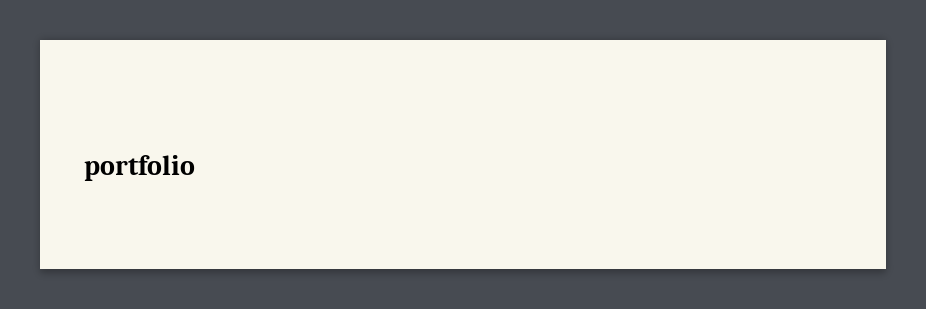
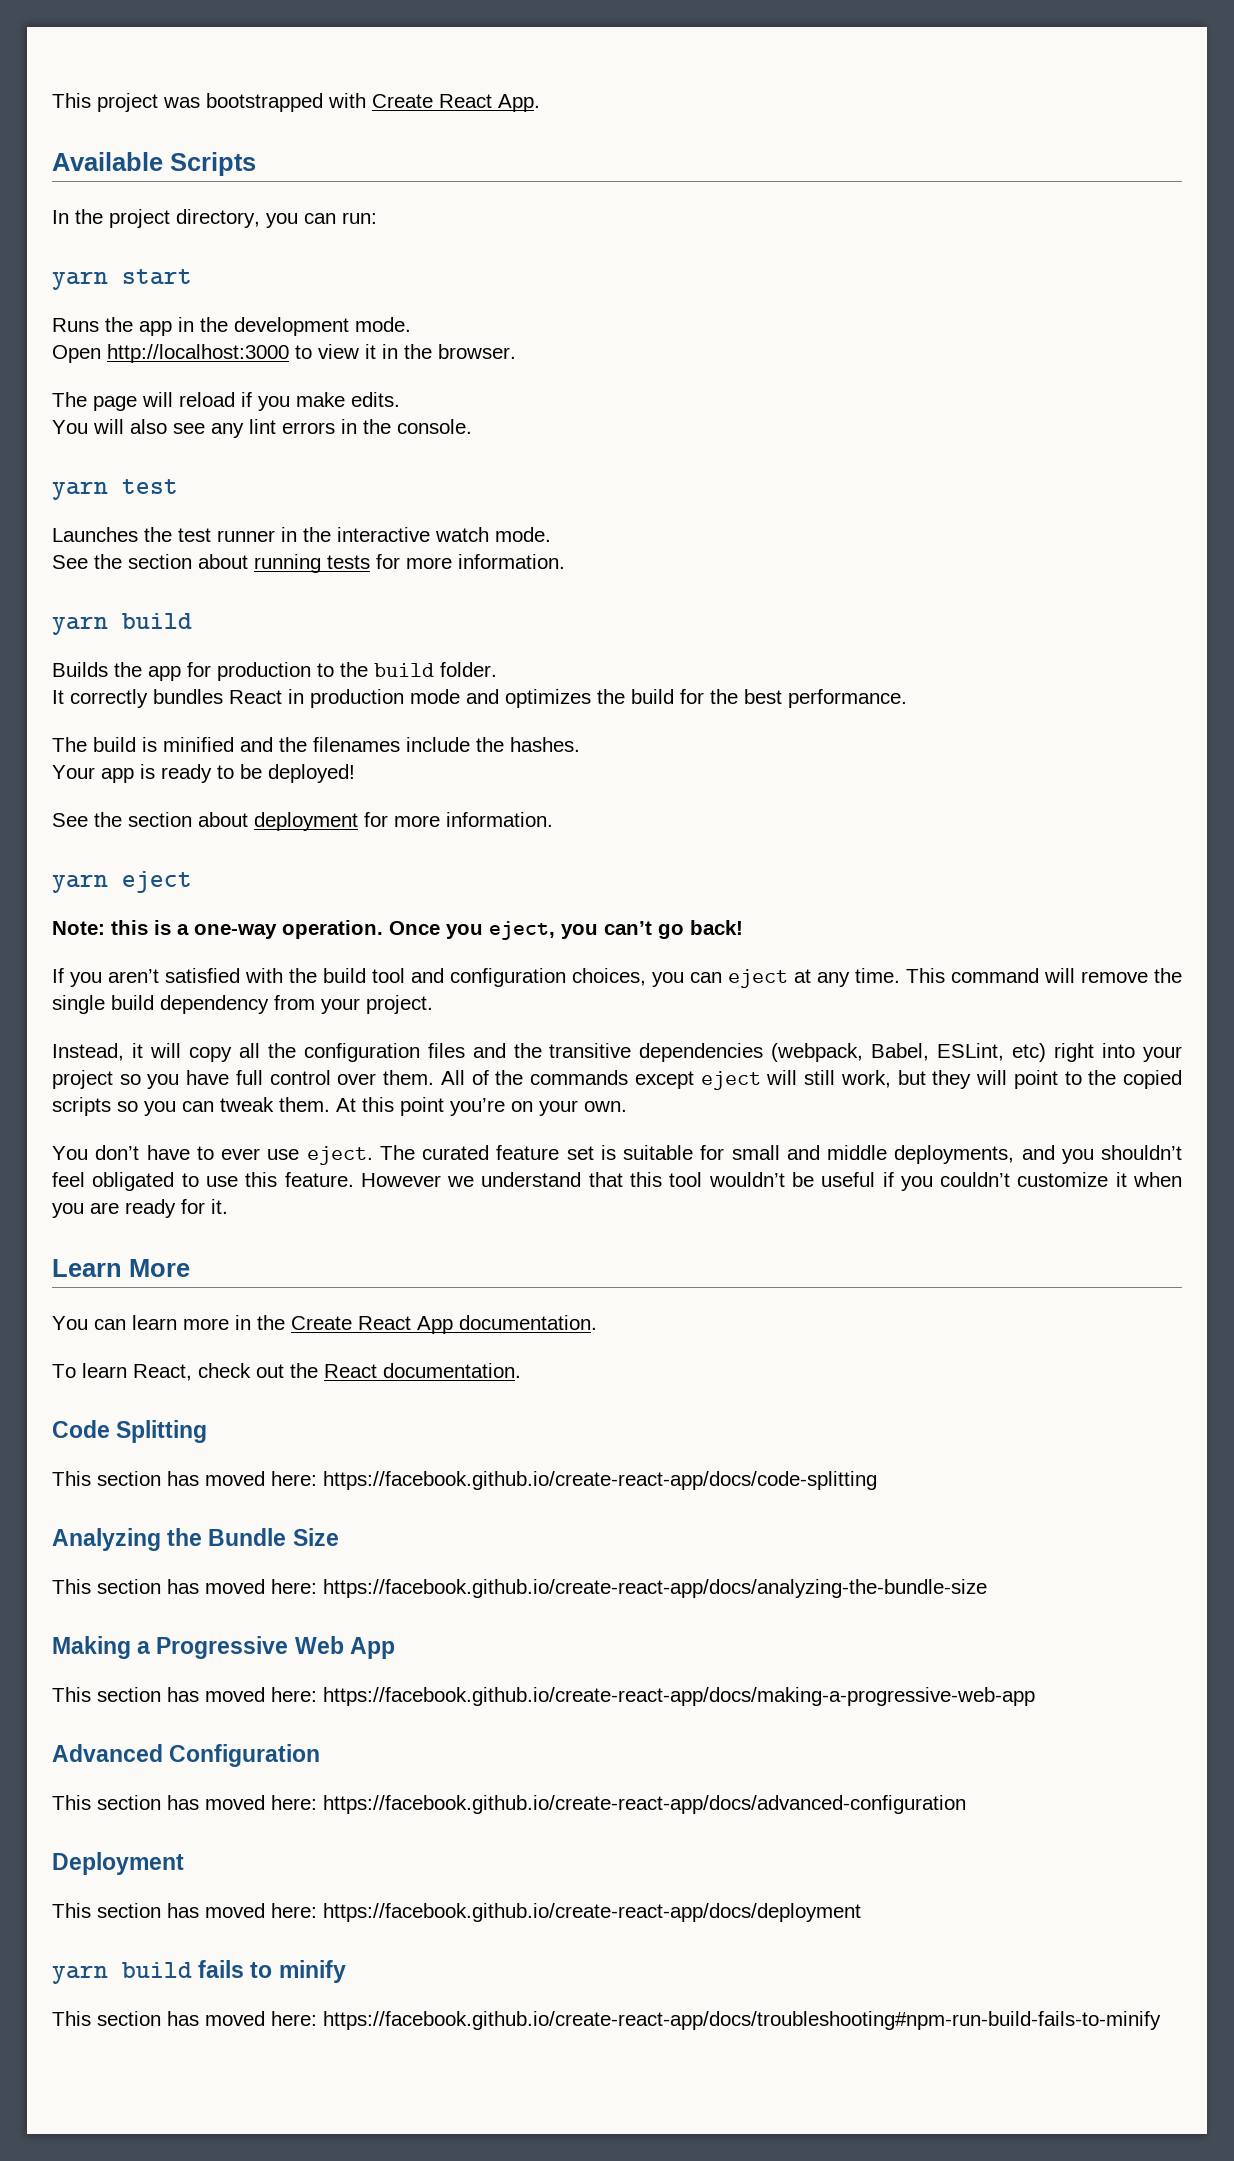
[84,155,195,181] portfolio -> [52,93,540,112] [52,152,256,176] [52,209,377,228] [52,269,192,290] [52,317,411,336] [52,344,516,363] [52,392,400,411] [52,419,472,438] [52,479,178,500] [52,527,551,542] [52,554,565,573] [52,613,192,635] [52,662,497,681] [52,689,907,708] [52,737,580,752] [52,764,355,783] [52,812,553,831] [52,871,192,893] [52,920,743,940] [52,968,1182,988] [52,995,433,1014] [52,1043,1182,1062] [52,1070,1182,1090] [52,1097,627,1116] [52,1145,1182,1165] [52,1172,1182,1191] [52,1199,228,1218] [52,1259,190,1277] [52,1315,597,1334] [52,1363,521,1381] [52,1420,208,1443] [52,1471,877,1490] [52,1528,339,1551] [52,1579,987,1598] [52,1636,395,1659] [52,1687,1035,1706] [52,1744,321,1767] [52,1795,966,1814] [52,1852,184,1875] [52,1903,861,1922] [52,1960,346,1984] [52,2011,1161,2030] This project was bootstrapped with Create React App. // Available Scripts // In the project directory, you can run: // yarn start // Runs the app in the development mode. // Open http://localhost:3000 to view it in the browser. // The page will reload if you make edits. // You will also see any lint errors in the console. // yarn test // Launches the test runner in the interactive watch mode. // See the section about running tests for more information. // yarn build // Builds the app for production to the build folder. // It correctly bundles React in production mode and optimizes the build for the best performance. // The build is minified and the filenames include the hashes. // Your app is ready to be deployed! // See the section about deployment for more information. // yarn eject // Note: this is a one-way operation. Once you eject, you can’t go back! // If you aren’t satisfied with the build tool and configuration choices, you can eject at any time. This command will remove the single build dependency from your project. // Instead, it will copy all the configuration files and the transitive dependencies (webpack, Babel, ESLint, etc) right into your project so you have full control over them. All of the commands except eject will still work, but they will point to the copied scripts so you can tweak them. At this point you’re on your own. // You don’t have to ever use eject. The curated feature set is suitable for small and middle deployments, and you shouldn’t feel obligated to use this feature. However we understand that this tool wouldn’t be useful if you couldn’t customize it when you are ready for it. // Learn More // You can learn more in the Create React App documentation. // To learn React, check out the React documentation. // Code Splitting // This section has moved here: https://facebook.github.io/create-react-app/docs/code-splitting // Analyzing the Bundle Size // This section has moved here: https://facebook.github.io/create-react-app/docs/analyzing-the-bundle-size // Making a Progressive Web App // This section has moved here: https://facebook.github.io/create-react-app/docs/making-a-progressive-web-app // Advanced Configuration // This section has moved here: https://facebook.github.io/create-react-app/docs/advanced-configuration // Deployment // This section has moved here: https://facebook.github.io/create-react-app/docs/deployment // yarn build fails to minify // This section has moved here: https://facebook.github.io/create-react-app/docs/troubleshooting#npm-run-build-fails-to-minify

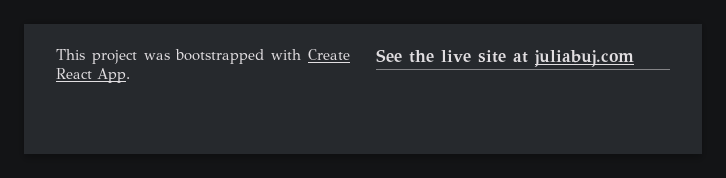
[52,152,256,176] [52,209,377,228] [52,269,192,290] [52,317,411,336] [52,344,516,363] [52,392,400,411] [52,419,472,438] [52,479,178,500] [52,527,551,542] [52,554,565,573] [52,613,192,635] [52,662,497,681] [52,689,907,708] [52,737,580,752] [52,764,355,783] [52,812,553,831] [52,871,192,893] [52,920,743,940] [52,968,1182,988] [52,995,433,1014] [52,1043,1182,1062] [52,1070,1182,1090] [52,1097,627,1116] [52,1145,1182,1165] [52,1172,1182,1191] [52,1199,228,1218] [52,1259,190,1277] [52,1315,597,1334] [52,1363,521,1381] [52,1420,208,1443] [52,1471,877,1490] [52,1528,339,1551] [52,1579,987,1598] [52,1636,395,1659] [52,1687,1035,1706] [52,1744,321,1767] [52,1795,966,1814] [52,1852,184,1875] [52,1903,861,1922] [52,1960,346,1984] [52,2011,1161,2030] Available Scripts // In the project directory, you can run: // yarn start // Runs the app in the development mode. // Open http://localhost:3000 to view it in the browser. // The page will reload if you make edits. // You will also see any lint errors in the console. // yarn test // Launches the test runner in the interactive watch mode. // See the section about running tests for more information. // yarn build // Builds the app for production to the build folder. // It correctly bundles React in production mode and optimizes the build for the best performance. // The build is minified and the filenames include the hashes. // Your app is ready to be deployed! // See the section about deployment for more information. // yarn eject // Note: this is a one-way operation. Once you eject, you can’t go back! // If you aren’t satisfied with the build tool and configuration choices, you can eject at any time. This command will remove the single build dependency from your project. // Instead, it will copy all the configuration files and the transitive dependencies (webpack, Babel, ESLint, etc) right into your project so you have full control over them. All of the commands except eject will still work, but they will point to the copied scripts so you can tweak them. At this point you’re on your own. // You don’t have to ever use eject. The curated feature set is suitable for small and middle deployments, and you shouldn’t feel obligated to use this feature. However we understand that this tool wouldn’t be useful if you couldn’t customize it when you are ready for it. // Learn More // You can learn more in the Create React App documentation. // To learn React, check out the React documentation. // Code Splitting // This section has moved here: https://facebook.github.io/create-react-app/docs/code-splitting // Analyzing the Bundle Size // This section has moved here: https://facebook.github.io/create-react-app/docs/analyzing-the-bundle-size // Making a Progressive Web App // This section has moved here: https://facebook.github.io/create-react-app/docs/making-a-progressive-web-app // Advanced Configuration // This section has moved here: https://facebook.github.io/create-react-app/docs/advanced-configuration // Deployment // This section has moved here: https://facebook.github.io/create-react-app/docs/deployment // yarn build fails to minify // This section has moved here: https://facebook.github.io/create-react-app/docs/troubleshooting#npm-run-build-fails-to-minify -> [376,49,634,67] See the live site at juliabuj.com

